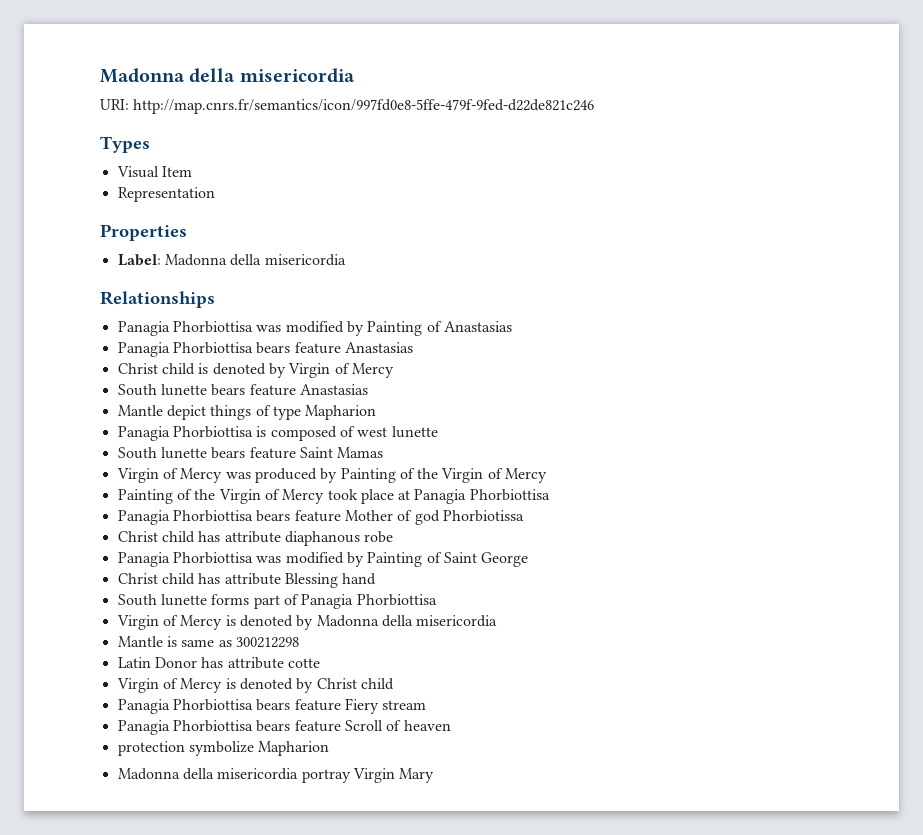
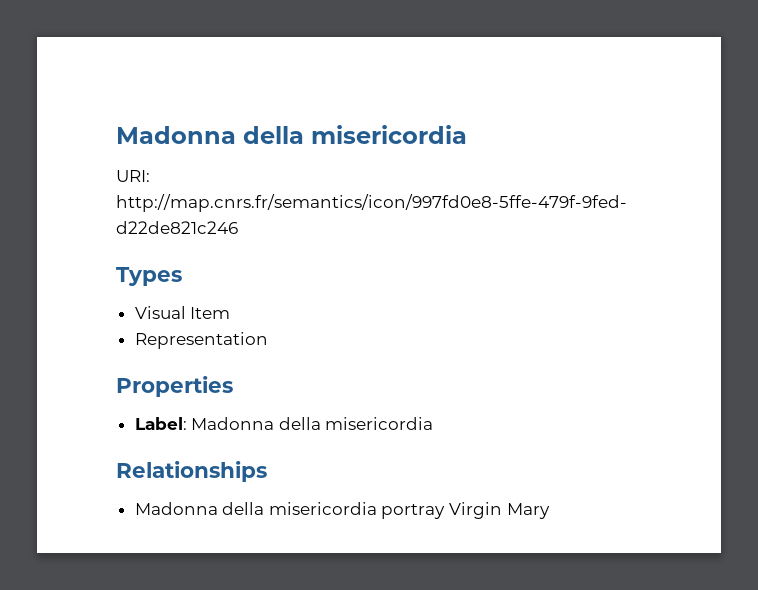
[117,321,512,336] [117,342,413,357] [117,363,394,378] [117,384,368,396] [117,405,377,420] [117,426,438,441] [117,447,384,459] [116,468,548,483] [117,489,550,504] [117,510,524,525] [117,531,394,546] [117,552,529,567] [117,573,377,588] [117,594,437,609] [116,615,498,630] [117,636,299,648] [117,657,320,669] [116,678,394,693] [117,698,427,714] [117,720,451,735] [117,741,330,756] // Panagia Phorbiottisa was modified by Painting of Anastasias // Panagia Phorbiottisa bears feature Anastasias // Christ child is denoted by Virgin of Mercy // South lunette bears feature Anastasias // Mantle depict things of type Mapharion // Panagia Phorbiottisa is composed of west lunette // South lunette bears feature Saint Mamas // Virgin of Mercy was produced by Painting of the Virgin of Mercy // Painting of the Virgin of Mercy took place at Panagia Phorbiottisa // Panagia Phorbiottisa bears feature Mother of god Phorbiotissa // Christ child has attribute diaphanous robe // Panagia Phorbiottisa was modified by Painting of Saint George // Christ child has attribute Blessing hand // South lunette forms part of Panagia Phorbiottisa // Virgin of Mercy is denoted by Madonna della misericordia // Mantle is same as 300212298 // Latin Donor has attribute cotte // Virgin of Mercy is denoted by Christ child // Panagia Phorbiottisa bears feature Fiery stream // Panagia Phorbiottisa bears feature Scroll of heaven // protection symbolize Mapharion -> (267, 471) none

